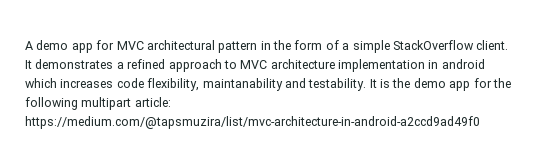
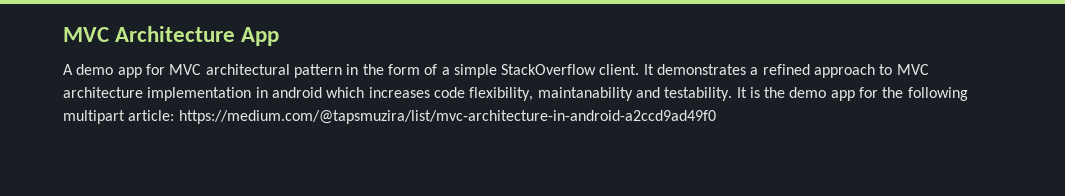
(25, 45) none -> [63,26,280,46] MVC Architecture App //

